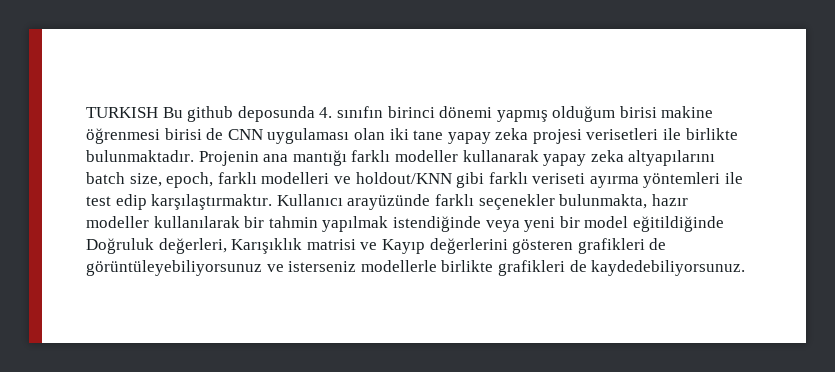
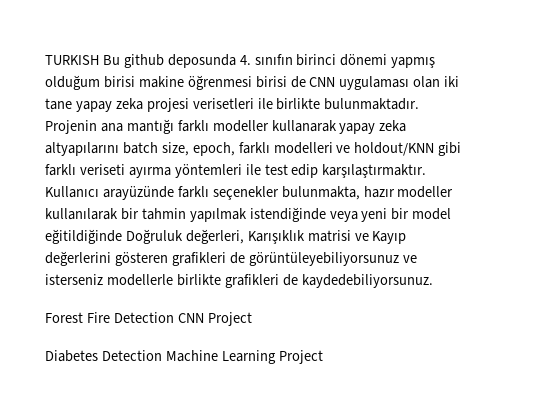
(746, 268) none -> [45,312,252,326] [45,350,323,364] // Forest Fire Detection CNN Project // Diabetes Detection Machine Learning Project

